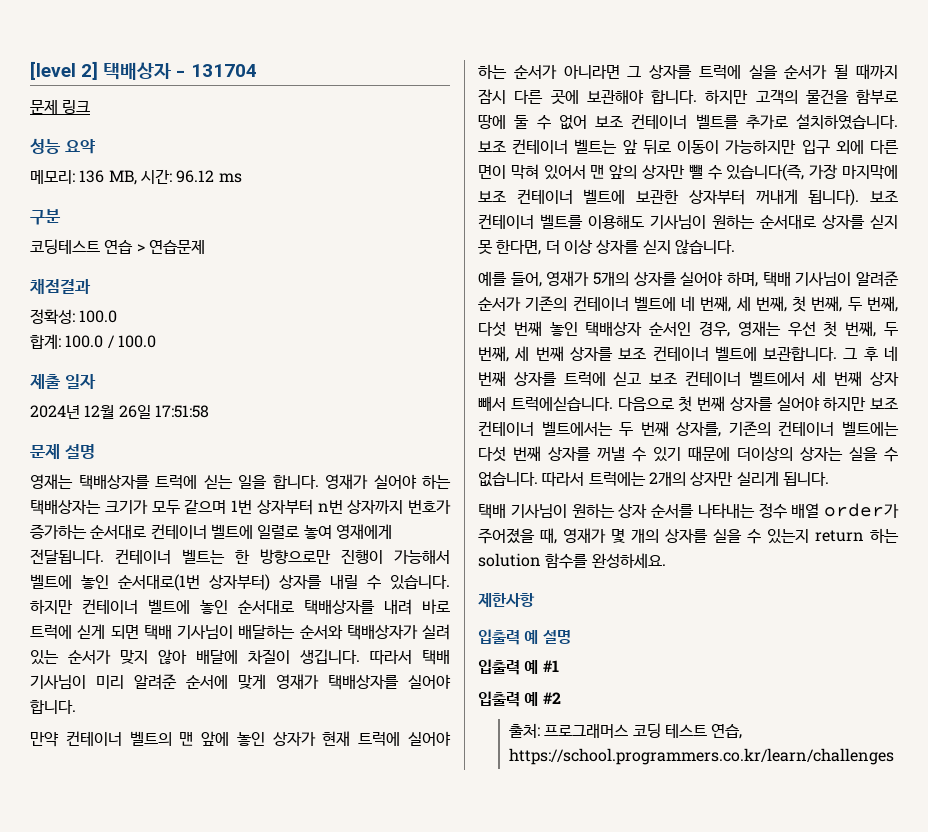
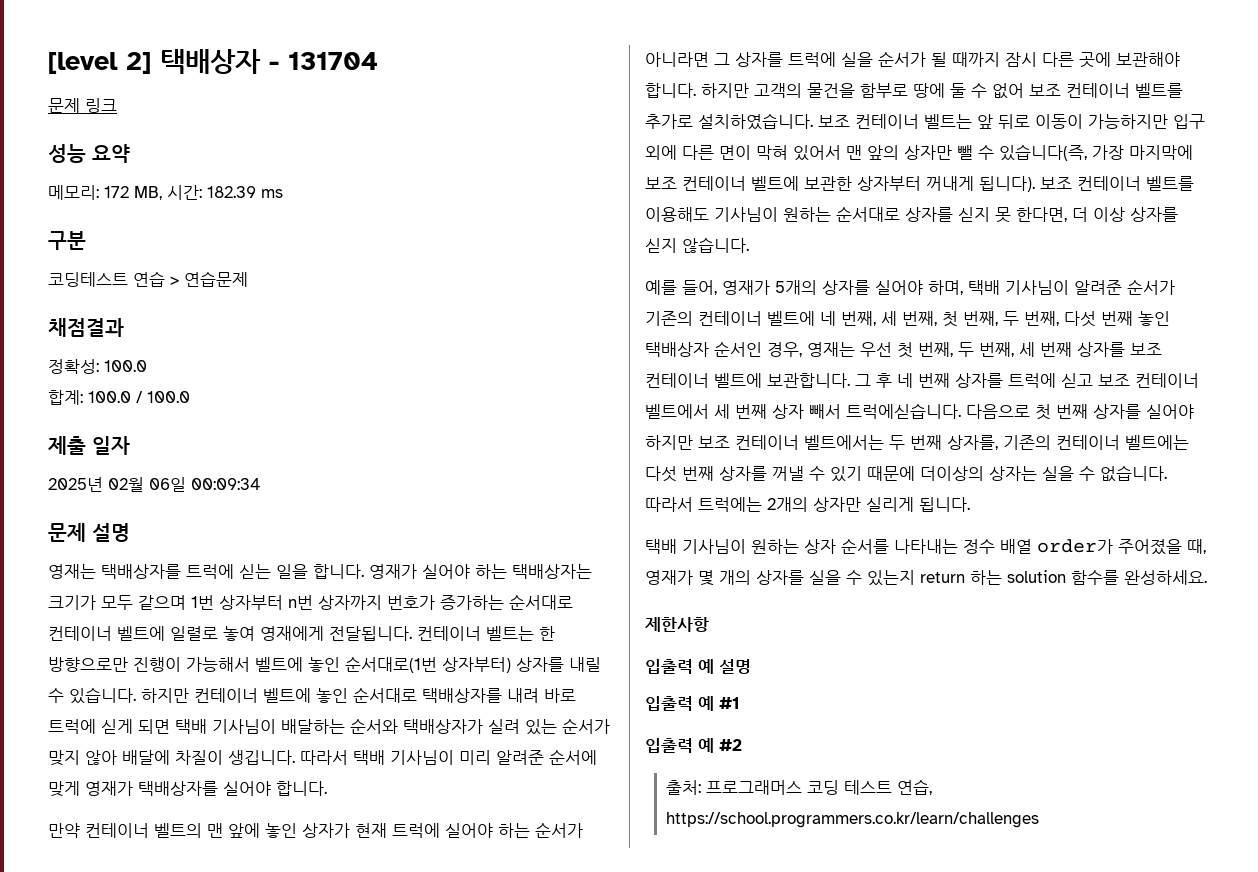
[79,170,105,183] 136 -> [104,186,129,198] 172
[176,170,215,183] 96.12 -> [207,186,256,198] 182.39
[30,404,209,419] 2024년 12월 26일 17:51:58 -> [48,477,260,492] 2025년 02월 06일 00:09:34

